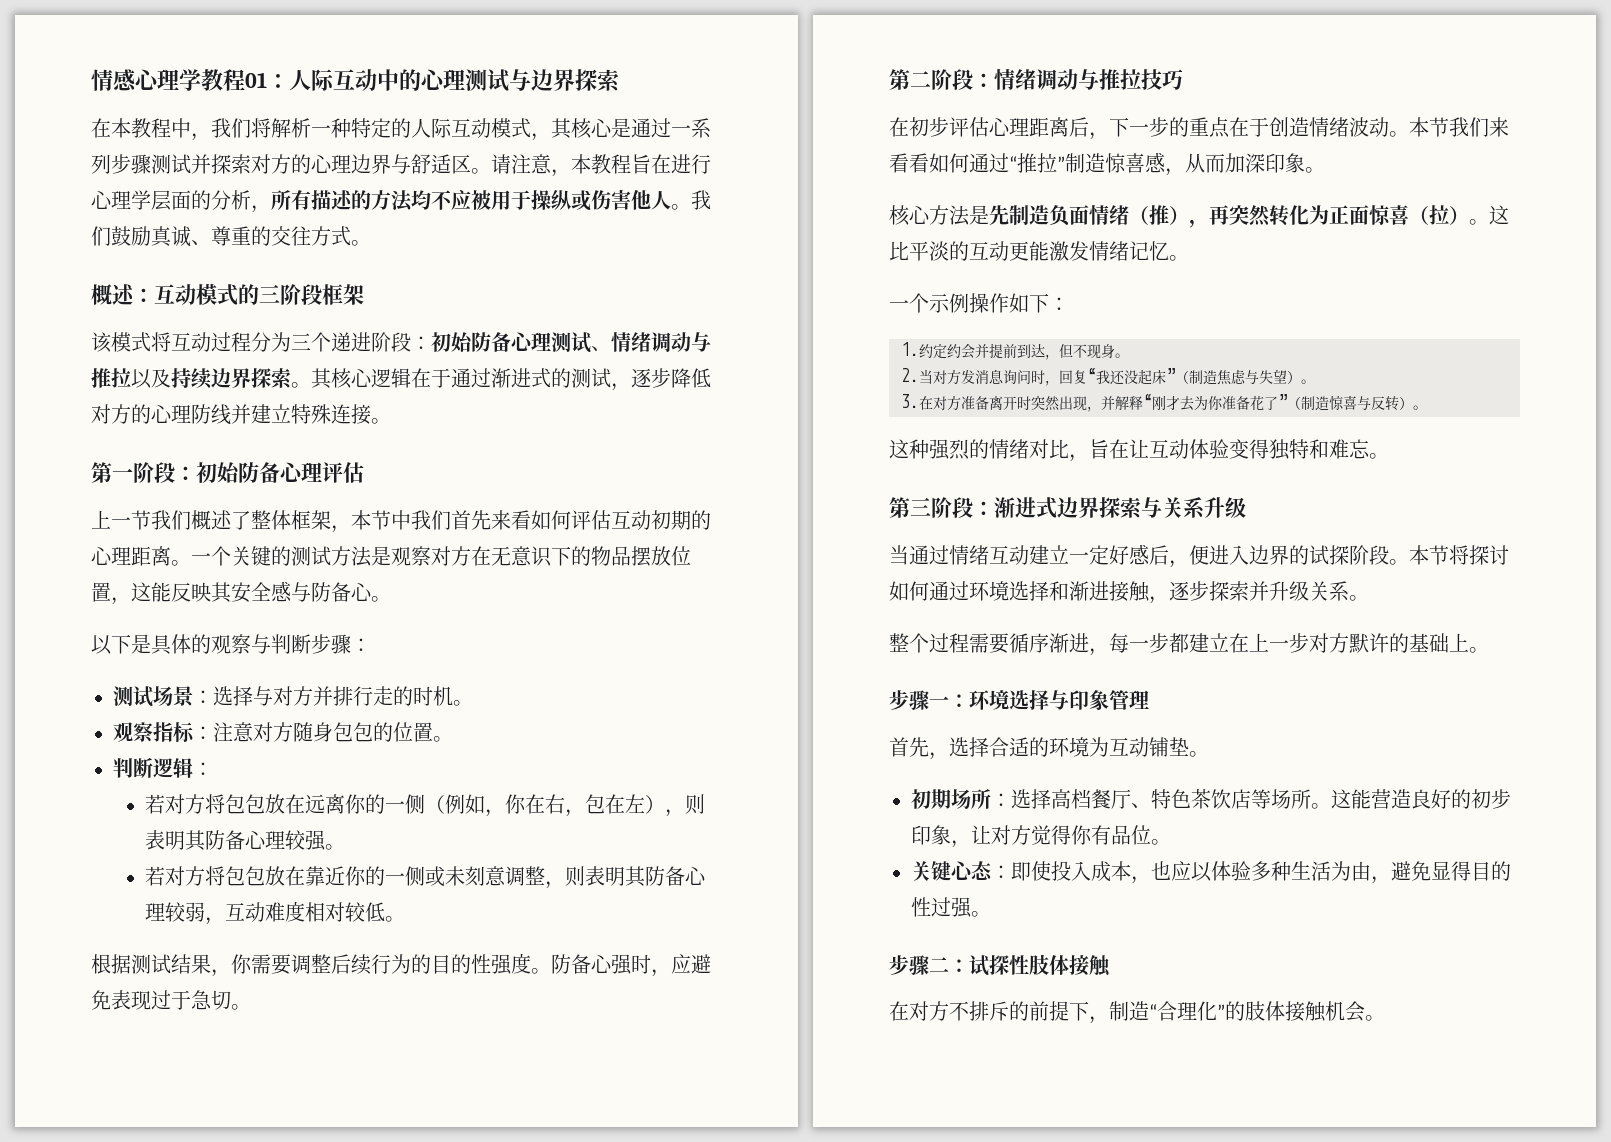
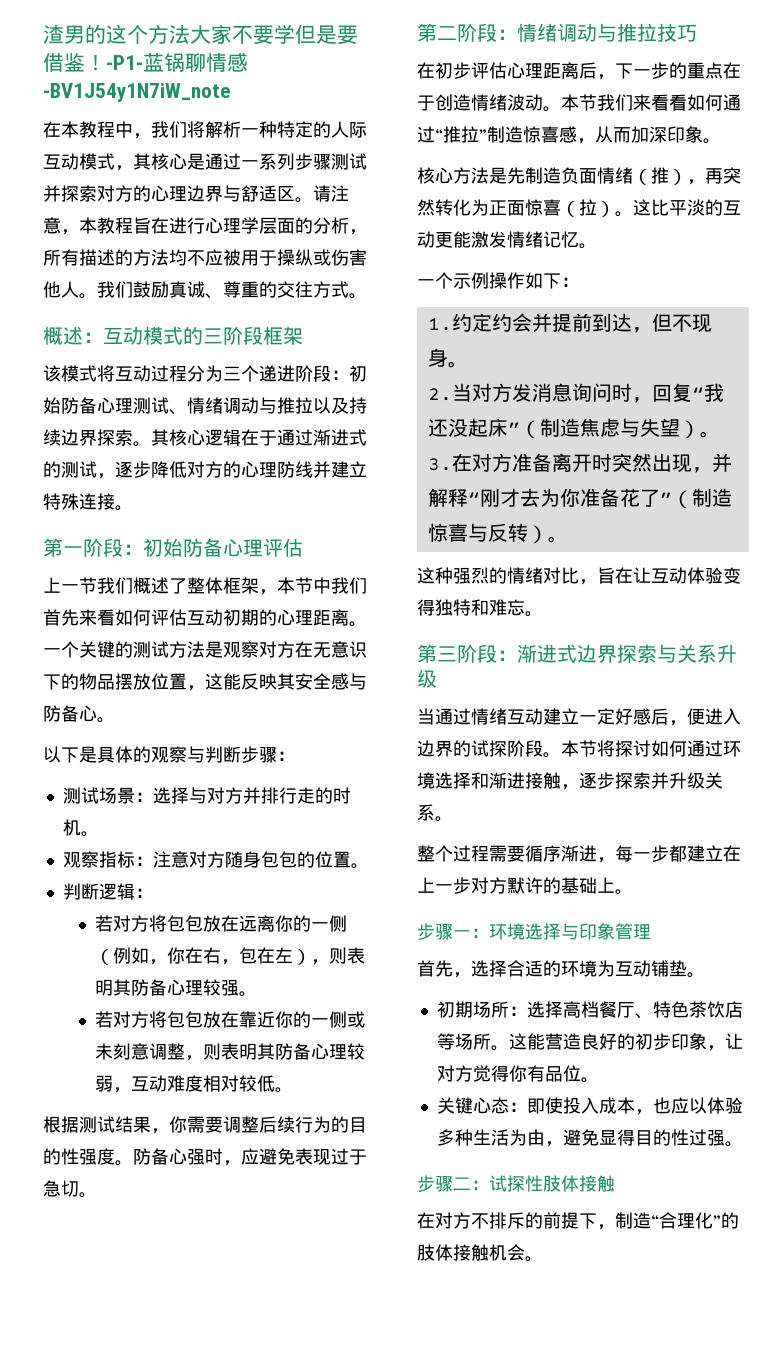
[91,69,619,92] 情感心理学教程01：人际互动中的心理测试与边界探索 -> [43,24,358,44] [43,52,248,72] [43,83,231,102] 渣男的这个方法大家不要学但是要借鉴！-P1-蓝锅聊情感-BV1J54y1N7iW_note

